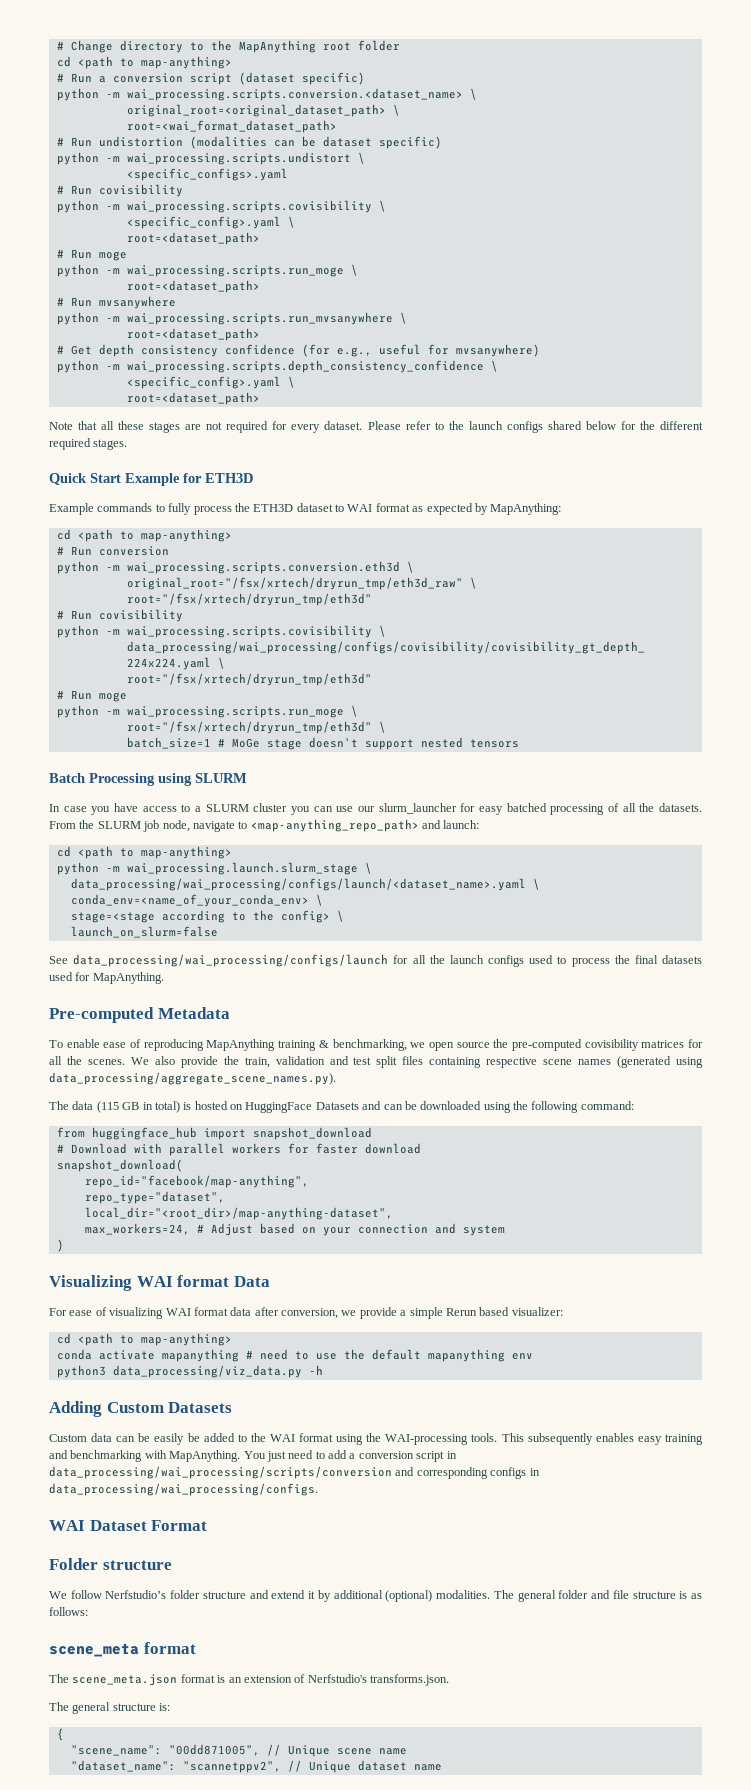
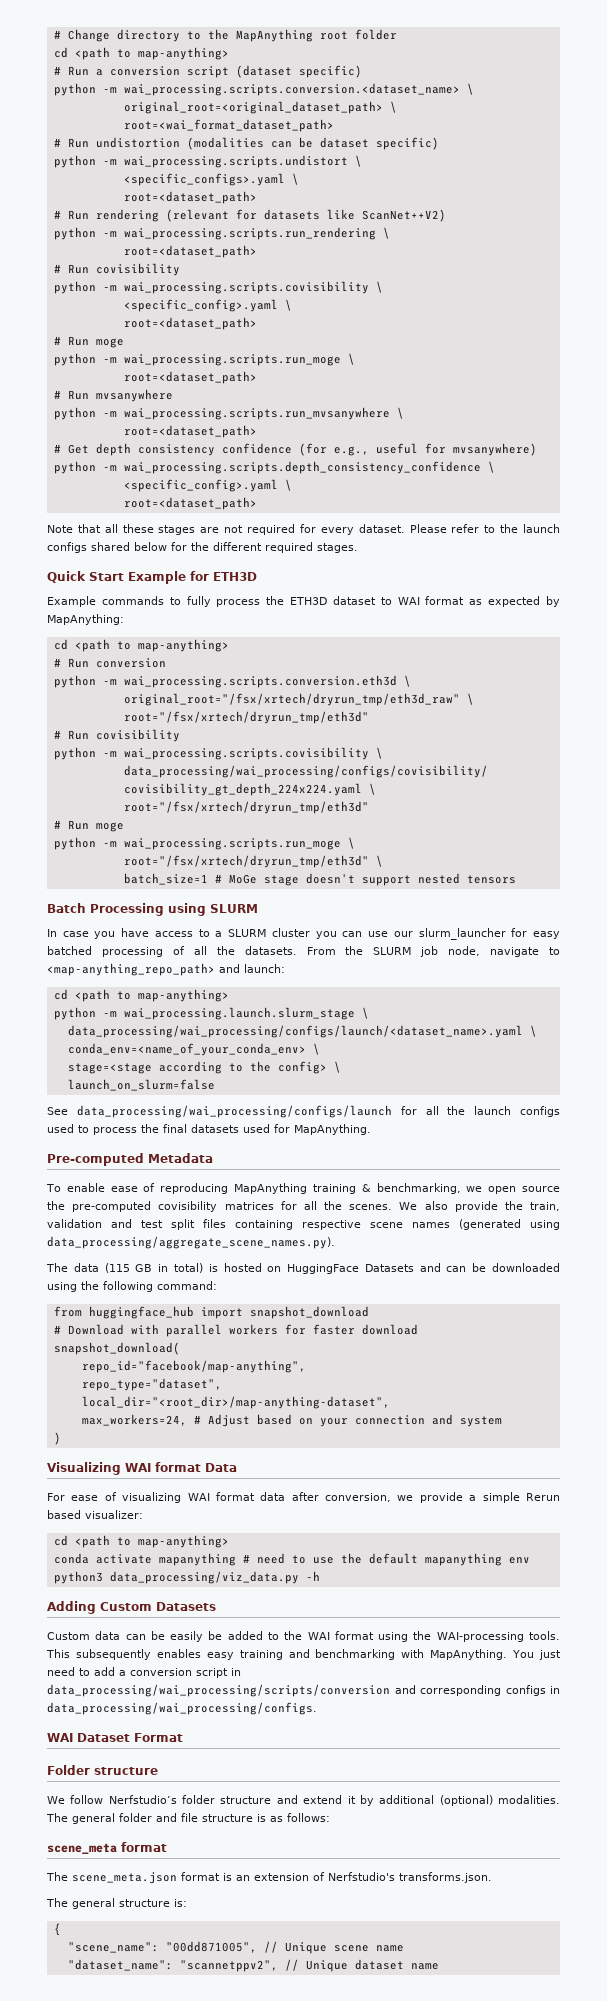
(288, 174) none -> [291,173,299,185] [123,191,257,204] [53,209,446,222] [53,227,390,240] [123,245,257,258] \ // root=<dataset_path> // # Run rendering (relevant for datasets like ScanNet++V2) // python -m wai_processing.scripts.run_rendering \ // root=<dataset_path>

